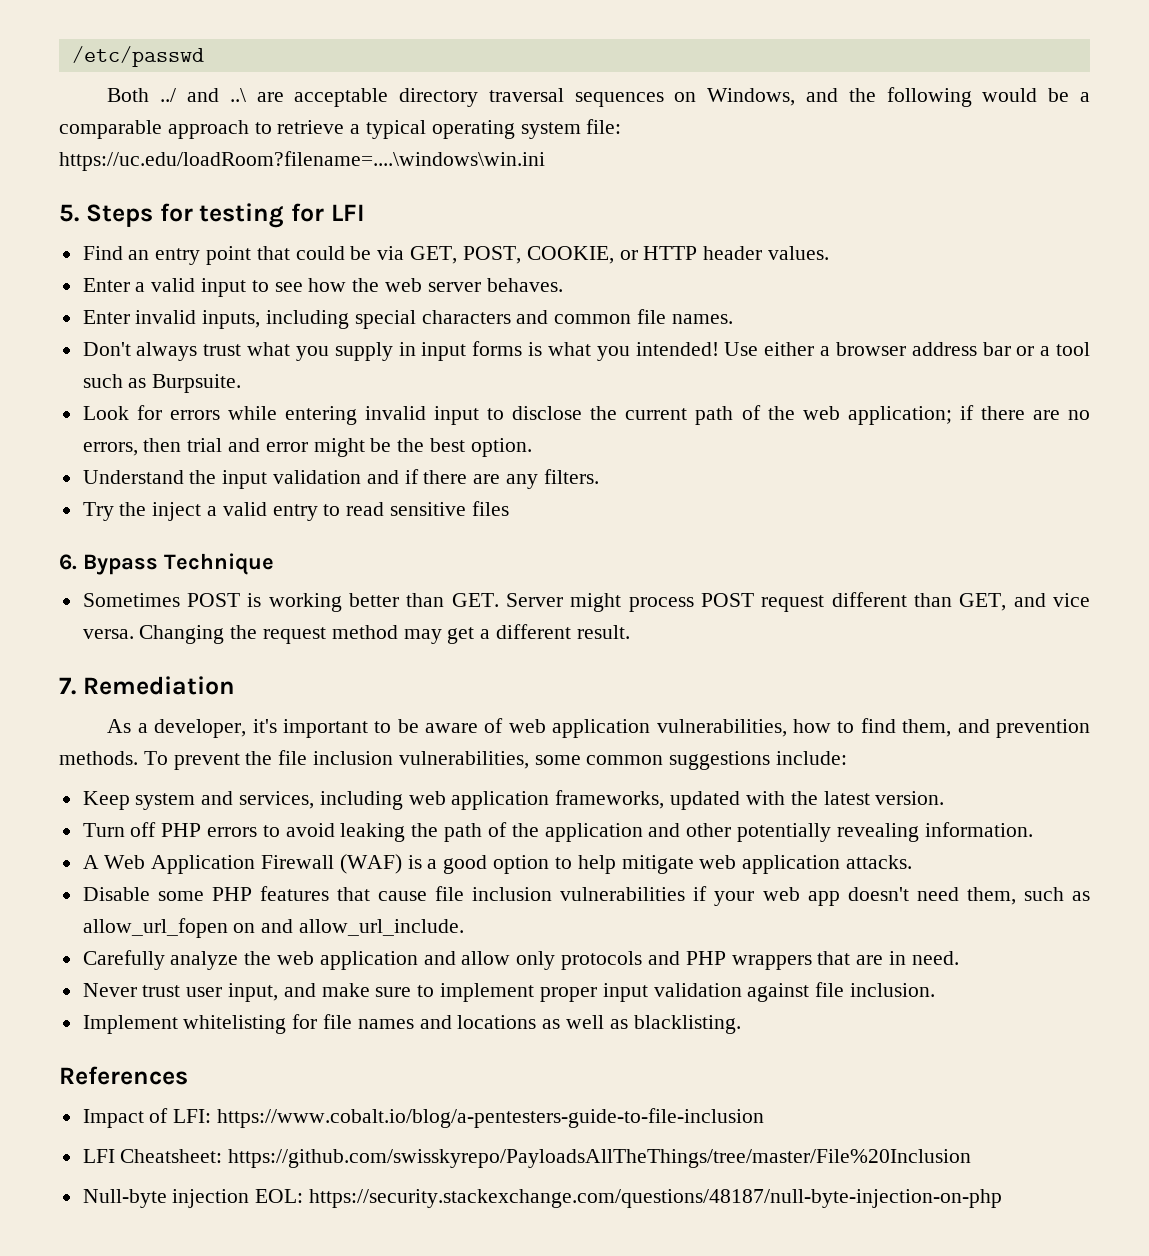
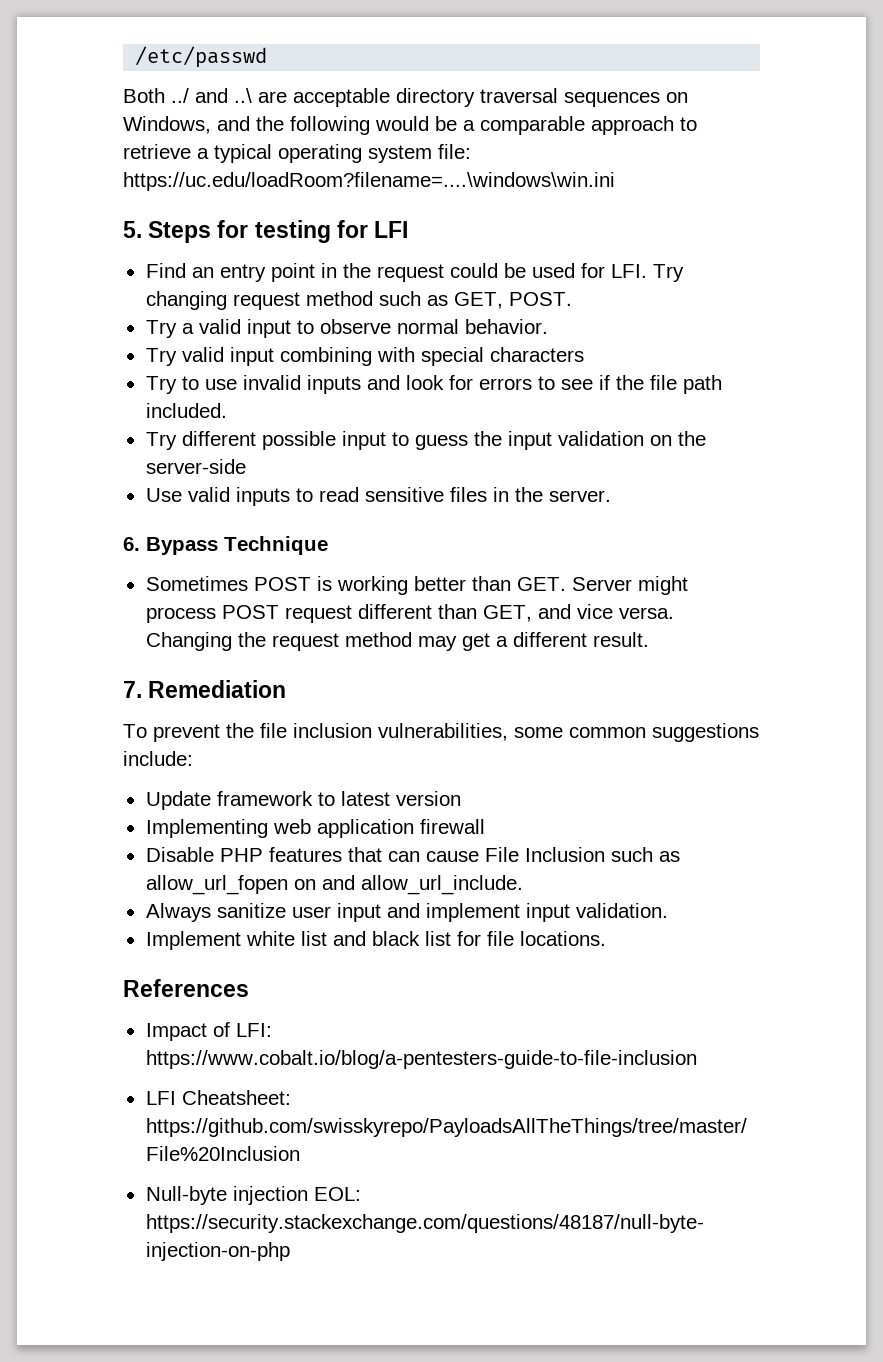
[256,246,829,264] [82,278,563,297] [82,309,733,329] [82,341,1091,361] [82,374,242,393] [82,405,1090,425] [82,438,532,457] [82,469,599,489] [82,502,318,521] that could be via GET, POST, COOKIE, or HTTP header values. // Enter a valid input to see how the web server behaves. // Enter invalid inputs, including special characters and common file names. // Don't always trust what you supply in input forms is what you intended! Use either a browser address bar or a tool such as Burpsuite. // Look for errors while entering invalid input to disclose the current path of the web application; if there are no errors, then trial and error might be the best option. // Understand the input validation and if there are any filters. // Try the inject a valid entry -> [320,263,684,282] [145,291,572,310] [145,319,548,338] [145,347,584,366] [145,375,722,394] [145,403,227,418] [145,431,706,450] [145,459,246,474] [145,487,290,506] in the request could be used for LFI. Try changing request method such as GET, POST. // Try a valid input to observe normal behavior. // Try valid input combining with special characters // Try to use invalid inputs and look for errors to see if the file path included. // Try different possible input to guess the input validation on the server-side // Use valid inputs
(509, 508) none -> [492,487,611,502] in the server.
[107,718,1090,738] [59,751,138,765] As a developer, it's important to be aware of web application vulnerabilities, how to find them, and prevention methods. -> (287, 689) none
[82,790,945,810] [82,822,1033,842] [82,854,912,874] Keep system and services, including web application frameworks, updated with the latest version. // Turn off PHP errors to avoid leaking the path of the application and other potentially revealing information. // A Web Application Firewall (WAF) is a good option to help mitigate web application attacks. -> [145,791,461,810] [145,819,485,838] Update framework to latest version // Implementing web application firewall
[157,891,204,901] some -> (214, 854) none
[378,886,1016,906] cause file inclusion vulnerabilities if your web app doesn't need them, -> [387,847,605,862] can cause File Inclusion
[82,950,959,970] [82,982,935,1002] [82,1014,741,1034] Carefully analyze the web application and allow only protocols and PHP wrappers that are in need. // Never trust user input, and make sure to implement proper input validation against file inclusion. // Implement whitelisting for file names and locations as well as blacklisting. -> [145,903,668,922] [145,931,606,950] Always sanitize user input and implement input validation. // Implement white list and black list for file locations.

